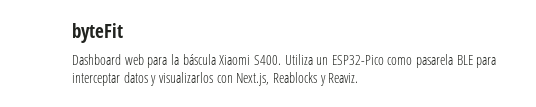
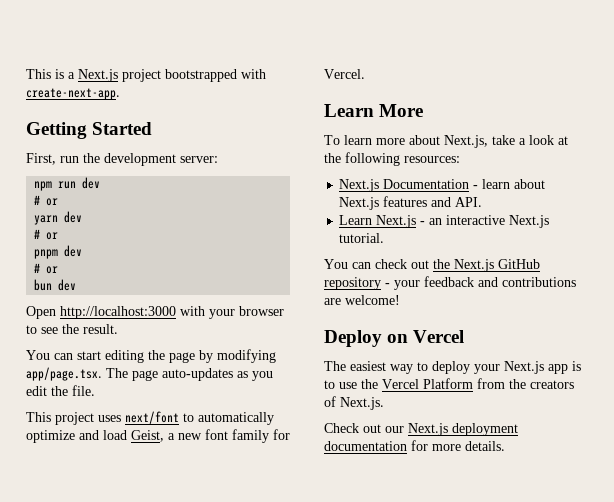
[72,23,123,43] [72,54,497,68] [72,72,359,86] byteFit // Dashboard web para la báscula Xiaomi S400. Utiliza un ESP32-Pico como pasarela BLE para interceptar datos y visualizarlos con Next.js, Reablocks y Reaviz. -> [26,69,266,82] [26,88,120,100] [26,122,153,139] [26,153,218,166] [34,177,101,191] [34,195,59,206] [34,211,83,225] [34,229,59,240] [34,245,83,259] [34,263,59,274] [34,279,77,291] [26,306,284,319] [26,324,118,334] [26,349,276,363] [26,367,273,381] [26,385,95,396] [26,411,274,425] [26,429,290,443] [324,69,365,79] [324,104,424,117] [324,135,568,148] [324,152,460,166] [339,179,546,192] [339,196,483,210] [339,215,550,228] [339,233,385,243] [324,259,540,272] [324,276,576,290] [324,295,400,305] [324,330,465,347] [324,361,581,374] [324,378,574,389] [324,396,384,410] [324,423,518,436] [324,440,505,451] This is a Next.js project bootstrapped with create-next-app. // Getting Started // First, run the development server: // npm run dev // # or // yarn dev // # or // pnpm dev // # or // bun dev // Open http://localhost:3000 with your browser to see the result. // You can start editing the page by modifying app/page.tsx. The page auto-updates as you edit the file. // This project uses next/font to automatically optimize and load Geist, a new font family for Vercel. // Learn More // To learn more about Next.js, take a look at the following resources: // Next.js Documentation - learn about Next.js features and API. // Learn Next.js - an interactive Next.js tutorial. // You can check out the Next.js GitHub repository - your feedback and contributions are welcome! // Deploy on Vercel // The easiest way to deploy your Next.js app is to use the Vercel Platform from the creators of Next.js. // Check out our Next.js deployment documentation for more details.

